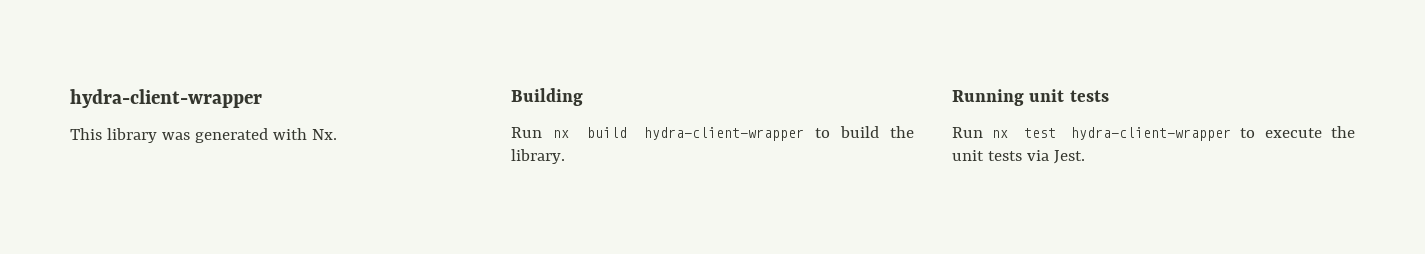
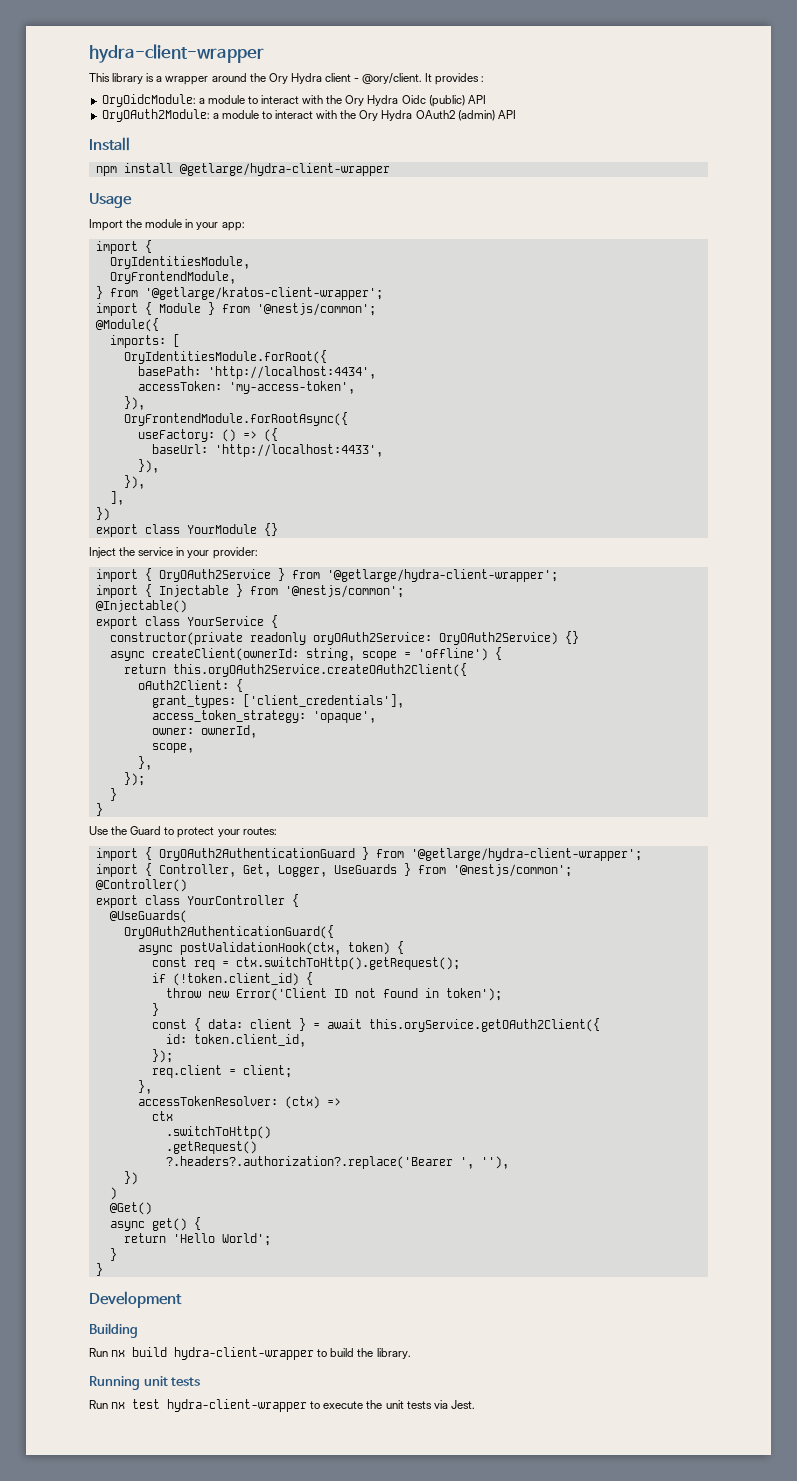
[161,128,337,143] was generated with Nx. -> [146,73,485,85] [101,94,486,107] [101,109,516,122] [89,137,130,151] [95,163,390,176] [89,193,132,208] [89,219,245,231] [95,240,152,254] [109,256,250,269] [109,271,236,284] [95,286,383,300] [95,302,376,316] [95,318,159,332] [109,334,180,348] [123,350,327,364] [137,366,376,379] [137,381,355,394] [123,396,145,410] [123,412,348,426] [137,428,278,442] [151,444,383,457] [137,459,159,473] [123,475,145,489] [109,491,124,505] [95,507,110,521] [95,523,278,537] [89,547,258,559] [95,568,558,582] [95,584,404,598] [95,600,187,613] [95,615,278,629] [109,631,579,645] [109,647,502,661] [123,663,467,677] [137,679,243,692] [151,694,404,708] [151,710,376,723] [151,725,257,738] [151,743,194,753] [137,756,152,770] [123,772,145,786] [109,788,117,801] [95,803,103,816] [89,826,277,838] [95,847,642,861] [95,863,572,877] [95,879,187,892] [95,894,299,908] [109,910,187,923] [123,925,334,939] [137,941,404,955] [151,957,460,970] [151,972,313,986] [165,988,502,1001] [151,1003,159,1016] [151,1018,600,1032] [165,1034,306,1047] [151,1049,173,1063] [151,1065,292,1078] [137,1080,152,1094] [137,1096,341,1109] [151,1111,173,1121] [165,1126,271,1139] [165,1141,257,1154] [165,1156,509,1169] [123,1171,138,1185] [109,1187,117,1200] [109,1202,152,1215] [109,1217,201,1231] [123,1233,271,1246] [109,1248,117,1261] [95,1263,103,1276] [89,1291,182,1308] is a wrapper around the Ory Hydra client - @ory/client. It provides : // OryOidcModule: a module to interact with the Ory Hydra Oidc (public) API // OryOAuth2Module: a module to interact with the Ory Hydra OAuth2 (admin) API // Install // npm install @getlarge/hydra-client-wrapper // Usage // Import the module in your app: // import { // OryIdentitiesModule, // OryFrontendModule, // } from '@getlarge/kratos-client-wrapper'; // import { Module } from '@nestjs/common'; // @Module({ // imports: [ // OryIdentitiesModule.forRoot({ // basePath: 'http://localhost:4434', // accessToken: 'my-access-token', // }), // OryFrontendModule.forRootAsync({ // useFactory: () => ({ // baseUrl: 'http://localhost:4433', // }), // }), // ], // }) // export class YourModule {} // Inject the service in your provider: // import { OryOAuth2Service } from '@getlarge/hydra-client-wrapper'; // import { Injectable } from '@nestjs/common'; // @Injectable() // export class YourService { // constructor(private readonly oryOAuth2Service: OryOAuth2Service) {} // async createClient(ownerId: string, scope = 'offline') { // return this.oryOAuth2Service.createOAuth2Client({ // oAuth2Client: { // grant_types: ['client_credentials'], // access_token_strategy: 'opaque', // owner: ownerId, // scope, // }, // }); // } // } // Use the Guard to protect your routes: // import { OryOAuth2AuthenticationGuard } from '@getlarge/hydra-client-wrapper'; // import { Controller, Get, Logger, UseGuards } from '@nestjs/common'; // @Controller() // export class YourController { // @UseGuards( // OryOAuth2AuthenticationGuard({ // async postValidationHook(ctx, token) { // const req = ctx.switchToHttp().getRequest(); // if (!token.client_id) { // throw new Error('Client ID not found in token'); // } // const { data: client } = await this.oryService.getOAuth2Client({ // id: token.client_id, // }); // req.client = client; // }, // accessTokenResolver: (ctx) => // ctx // .switchToHttp() // .getRequest() // ?.headers?.authorization?.replace('Bearer ', ''), // }) // ) // @Get() // async get() { // return 'Hello World'; // } // } // Development

